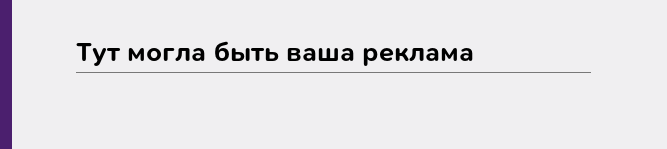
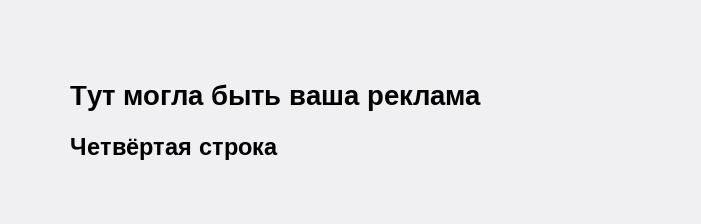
(475, 56) none -> [70,138,278,160] // Четвёртая строка

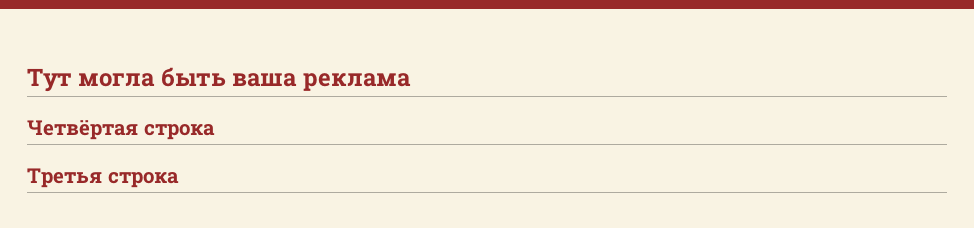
(278, 151) none -> [27,168,179,188] // Третья строка

